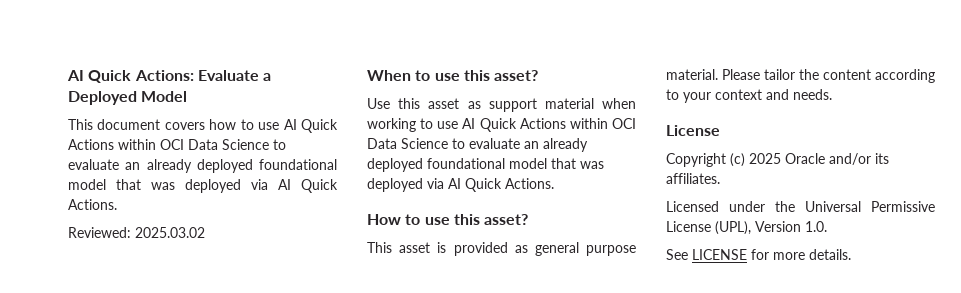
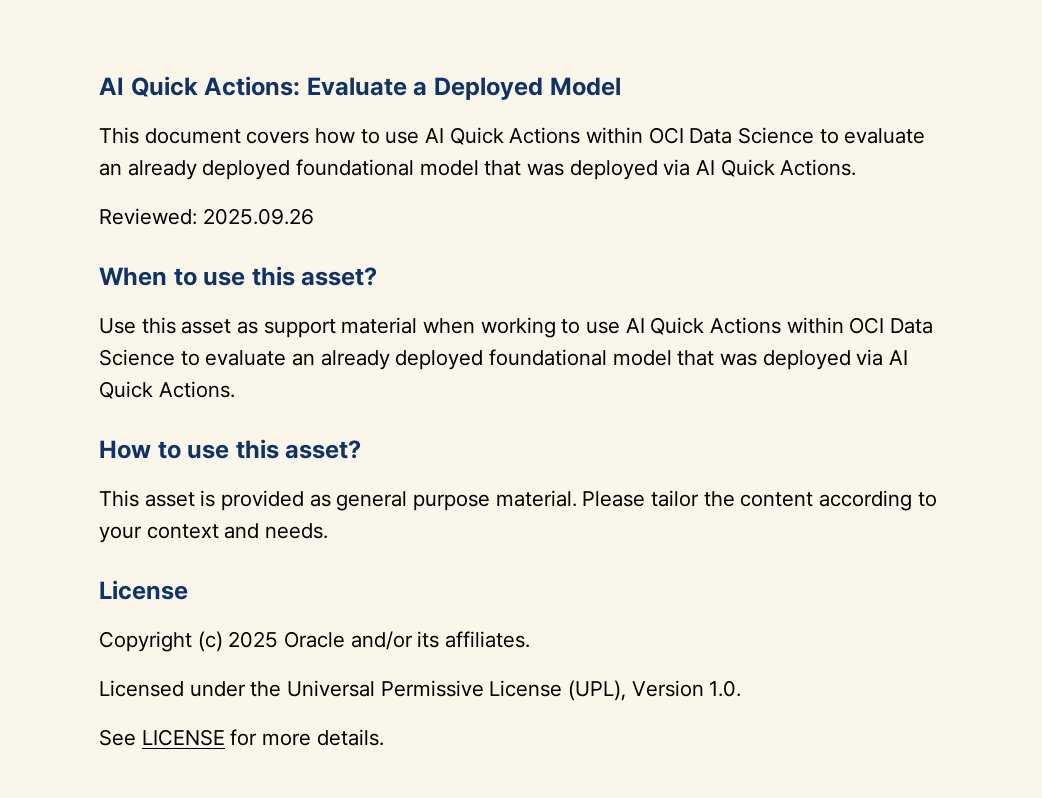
[135,227,205,238] 2025.03.02 -> [202,208,314,225] 2025.09.26

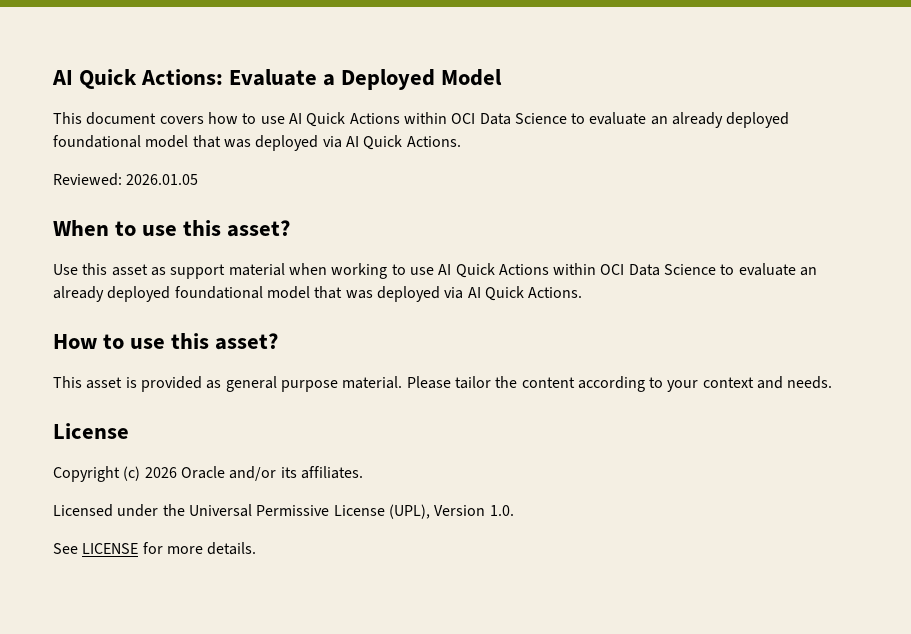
[202,208,314,225] 2025.09.26 -> [126,174,199,185] 2026.01.05
[228,631,279,648] 2025 -> [144,467,177,478] 2026

